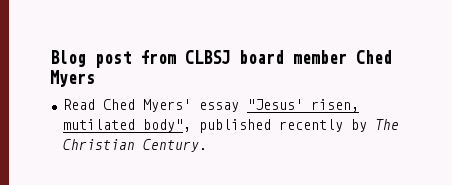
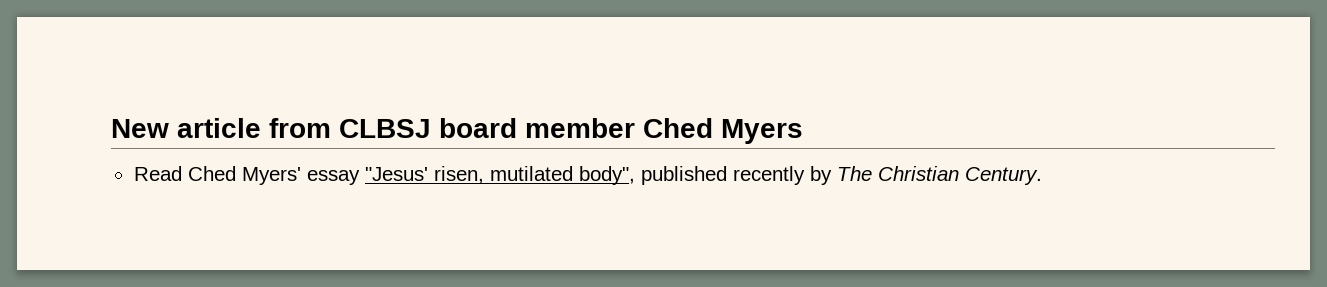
[50,50,131,68] Blog post -> [111,118,261,138] New article

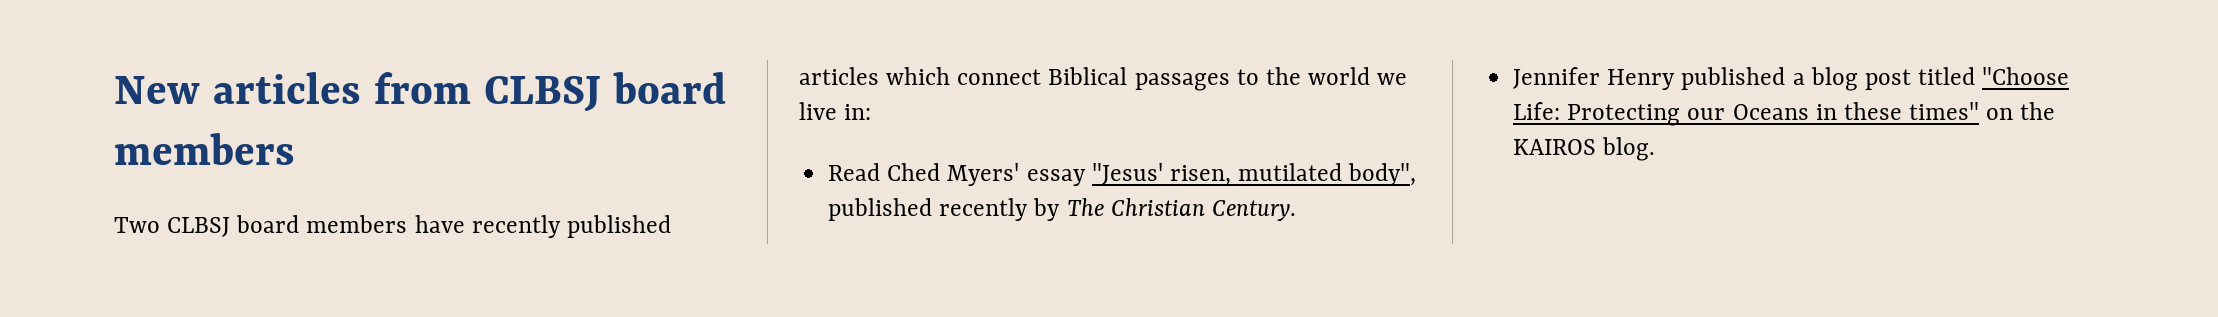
[177,118,261,138] article -> [212,72,361,104] articles
[525,118,803,144] member Ched Myers -> [114,133,295,165] [114,215,671,238] [799,67,1408,91] [799,102,872,120] members // Two CLBSJ board members have recently published articles which connect Biblical passages to the world we live in:
(1042, 176) none -> [1513,67,2070,91] [1513,102,2056,126] [1513,137,1656,161] // Jennifer Henry published a blog post titled "Choose Life: Protecting our Oceans in these times" on the KAIROS blog.

